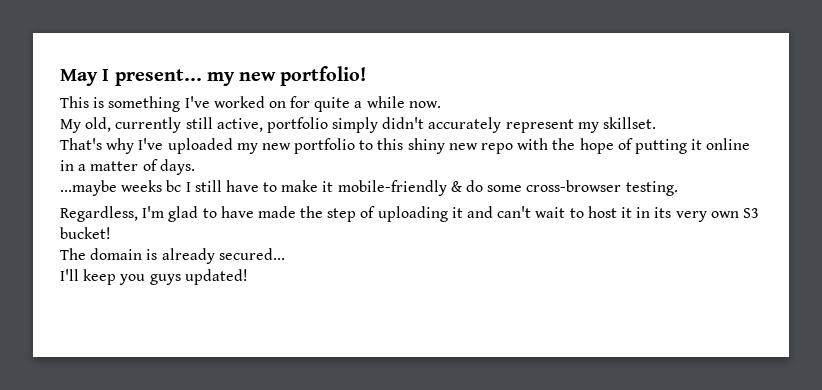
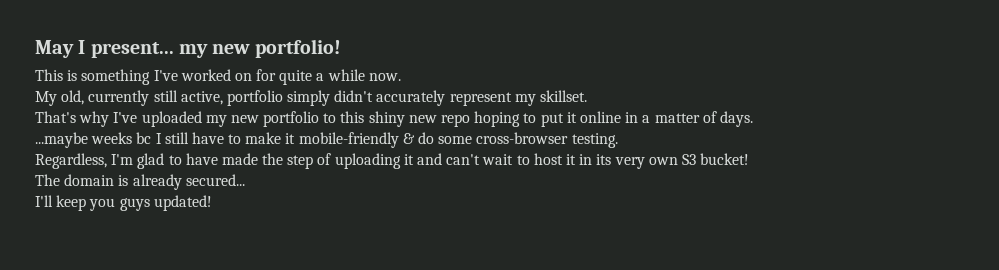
[517,138,687,154] with the hope of putting -> [474,111,564,127] hoping to put

